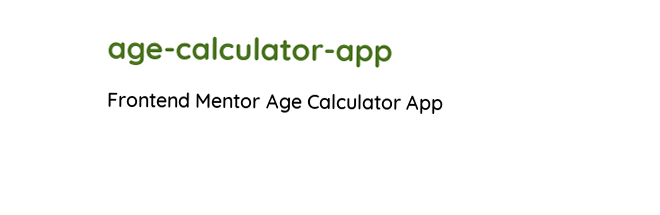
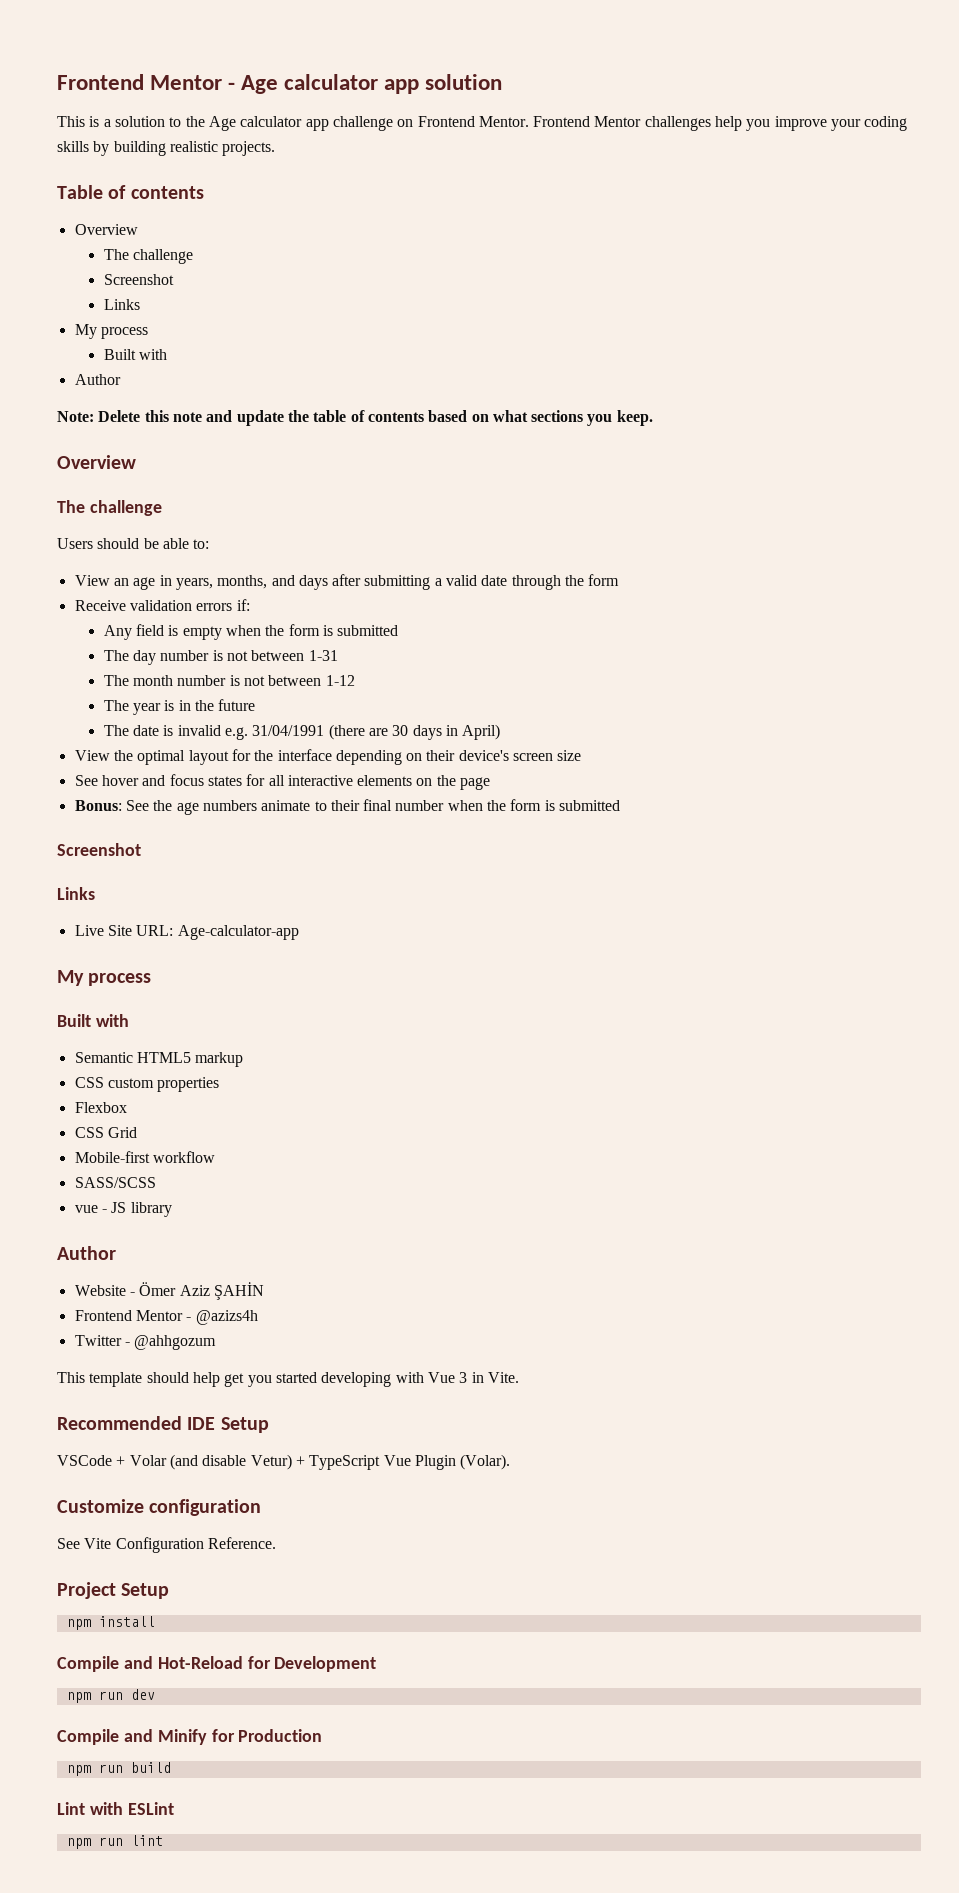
[107,35,393,68] [106,91,445,115] age-calculator-app // Frontend Mentor Age Calculator App -> [57,74,503,94] [57,116,908,131] [57,141,276,156] [57,185,204,199] [74,224,138,235] [103,249,194,264] [103,274,174,285] [103,299,140,310] [74,324,148,339] [103,349,168,360] [74,374,121,385] [57,410,653,426] [57,455,136,469] [57,500,162,516] [57,538,210,549] [74,574,620,590] [74,599,250,611] [103,624,399,640] [103,650,338,665] [103,675,355,686] [103,699,256,715] [103,724,501,740] [74,749,582,765] [74,774,491,790] [74,799,621,815] [57,843,141,856] [57,887,95,900] [74,925,299,940] [57,970,152,986] [57,1014,129,1027] [74,1052,244,1067] [74,1077,220,1092] [74,1102,127,1113] [74,1127,137,1138] [74,1151,215,1163] [74,1177,156,1188] [74,1202,172,1217] [57,1246,116,1260] [74,1282,264,1300] [74,1310,258,1325] [74,1335,217,1350] [57,1372,519,1387] [57,1416,269,1433] [57,1454,511,1470] [57,1499,262,1516] [57,1537,276,1553] [57,1582,170,1599] [66,1616,155,1630] [57,1656,377,1672] [66,1689,155,1703] [57,1729,323,1745] [66,1762,171,1776] [57,1802,174,1815] [66,1835,163,1849] Frontend Mentor - Age calculator app solution // This is a solution to the Age calculator app challenge on Frontend Mentor. Frontend Mentor challenges help you improve your coding skills by building realistic projects. // Table of contents // Overview // The challenge // Screenshot // Links // My process // Built with // Author // Note: Delete this note and update the table of contents based on what sections you keep. // Overview // The challenge // Users should be able to: // View an age in years, months, and days after submitting a valid date through the form // Receive validation errors if: // Any field is empty when the form is submitted // The day number is not between 1-31 // The month number is not between 1-12 // The year is in the future // The date is invalid e.g. 31/04/1991 (there are 30 days in April) // View the optimal layout for the interface depending on their device's screen size // See hover and focus states for all interactive elements on the page // Bonus: See the age numbers animate to their final number when the form is submitted // Screenshot // Links // Live Site URL: Age-calculator-app // My process // Built with // Semantic HTML5 markup // CSS custom properties // Flexbox // CSS Grid // Mobile-first workflow // SASS/SCSS // vue - JS library // Author // Website - Ömer Aziz ŞAHİN // Frontend Mentor - @azizs4h // Twitter - @ahhgozum // This template should help get you started developing with Vue 3 in Vite. // Recommended IDE Setup // VSCode + Volar (and disable Vetur) + TypeScript Vue Plugin (Volar). // Customize configuration // See Vite Configuration Reference. // Project Setup // npm install // Compile and Hot-Reload for Development // npm run dev // Compile and Minify for Production // npm run build // Lint with ESLint // npm run lint

